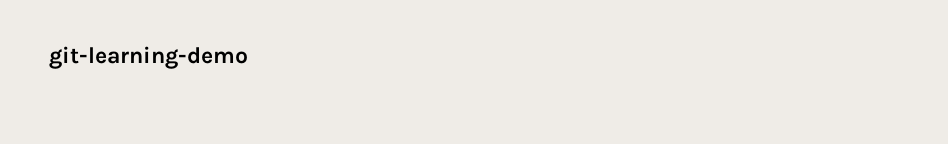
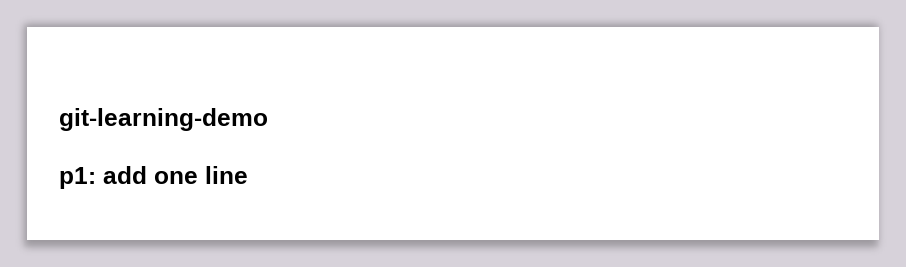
(248, 57) none -> [59,166,248,189] // p1: add one line

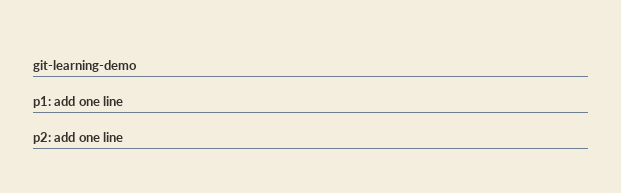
(248, 175) none -> [33,132,124,144] // p2: add one line

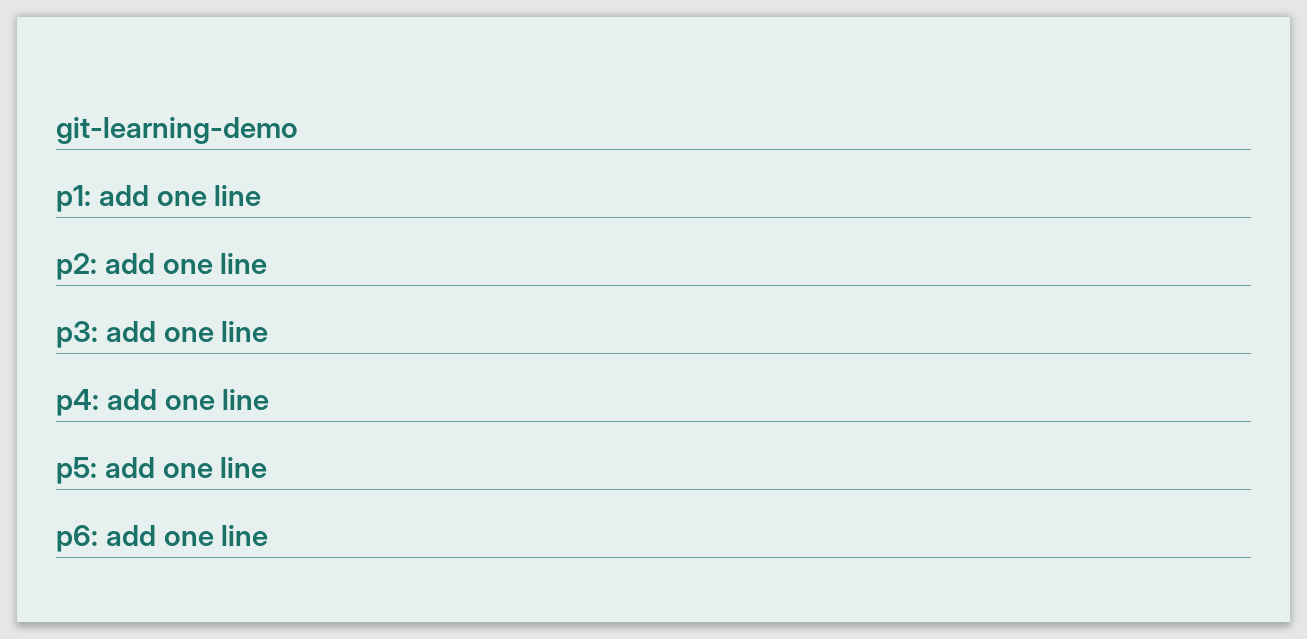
(124, 137) none -> [56,321,269,348] [56,389,270,416] [56,457,268,484] [56,525,269,552] // p3: add one line // p4: add one line // p5: add one line // p6: add one line

